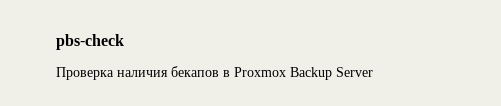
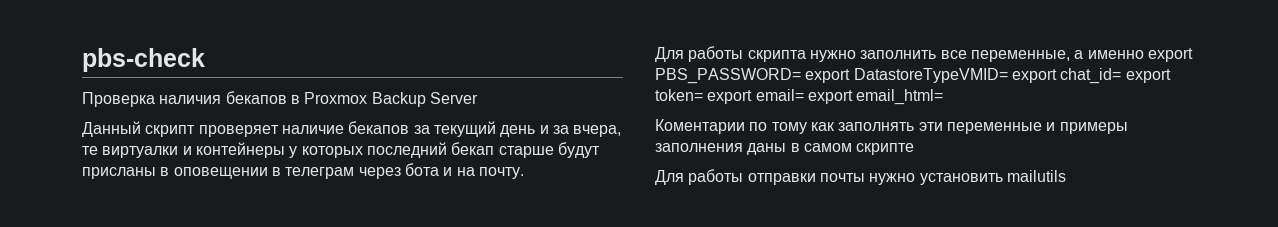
(373, 72) none -> [82,121,622,137] [82,142,600,158] [82,163,524,179] [655,46,1193,62] [655,68,1171,84] [655,89,944,105] [655,119,1128,134] [655,143,915,155] [655,169,1066,185] // Данный скрипт проверяет наличие бекапов за текущий день и за вчера, те виртуалки и контейнеры у которых последний бекап старше будут присланы в оповещении в телеграм через бота и на почту. // Для работы скрипта нужно заполнить все переменные, а именно export PBS_PASSWORD= export DatastoreTypeVMID= export chat_id= export token= export email= export email_html= // Коментарии по тому как заполнять эти переменные и примеры заполнения даны в самом скрипте // Для работы отправки почты нужно установить mailutils

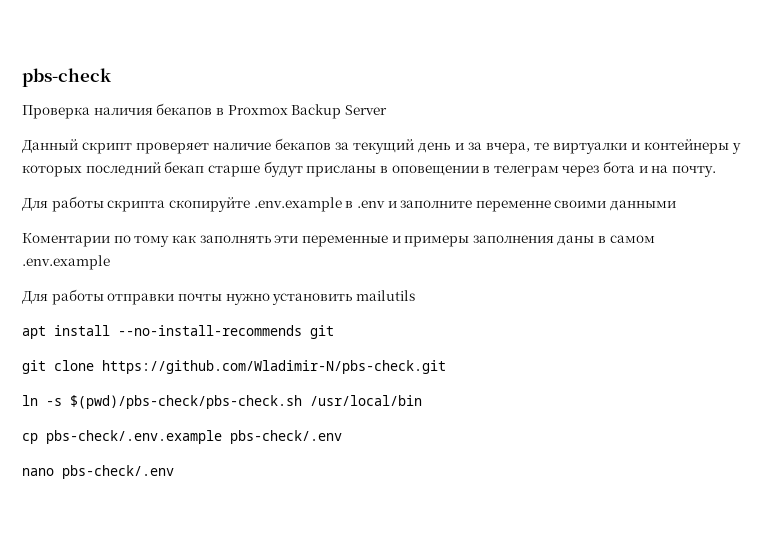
[809,48,1193,62] [655,68,1171,84] [655,89,944,105] нужно заполнить все переменные, а именно export PBS_PASSWORD= export DatastoreTypeVMID= export chat_id= export token= export email= export email_html= -> [168,197,677,212] скопируйте .env.example в .env и заполните переменне своими данными
[856,143,915,155] скрипте -> [22,255,110,270] .env.example
(1066, 176) none -> [22,325,334,339] [22,360,446,374] [22,395,422,409] [22,430,342,444] [22,465,174,479] // apt install --no-install-recommends git // git clone https://github.com/Wladimir-N/pbs-check.git // ln -s $(pwd)/pbs-check/pbs-check.sh /usr/local/bin // cp pbs-check/.env.example pbs-check/.env // nano pbs-check/.env

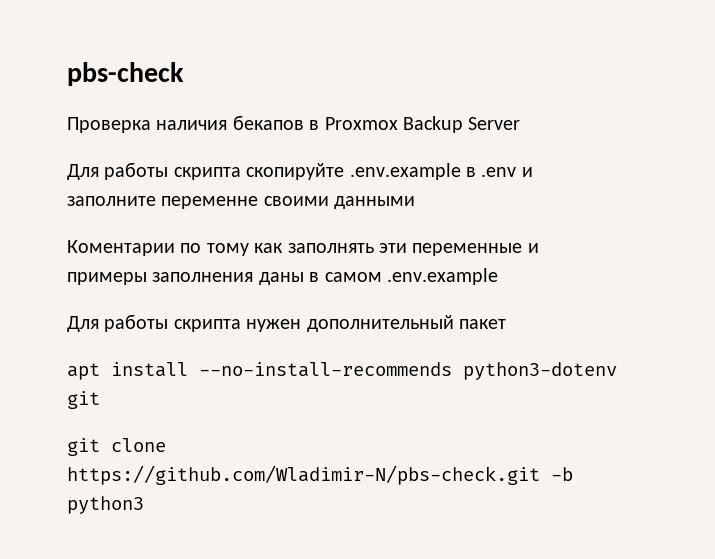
[22,138,742,154] [22,161,717,177] // Данный скрипт проверяет наличие бекапов за текущий день и за вчера, те виртуалки и контейнеры у которых последний бекап старше будут присланы в оповещении в телеграм через бота и на почту. -> (521, 123) none
[107,290,415,305] отправки почты нужно установить mailutils -> [173,315,506,332] скрипта нужен дополнительный пакет
(302, 330) none -> [463,362,617,380] python3-dotenv
[22,395,422,409] [22,430,342,444] [22,465,174,479] // ln -s $(pwd)/pbs-check/pbs-check.sh /usr/local/bin // cp pbs-check/.env.example pbs-check/.env // nano pbs-check/.env -> [551,467,573,481] [67,496,144,514] -b python3

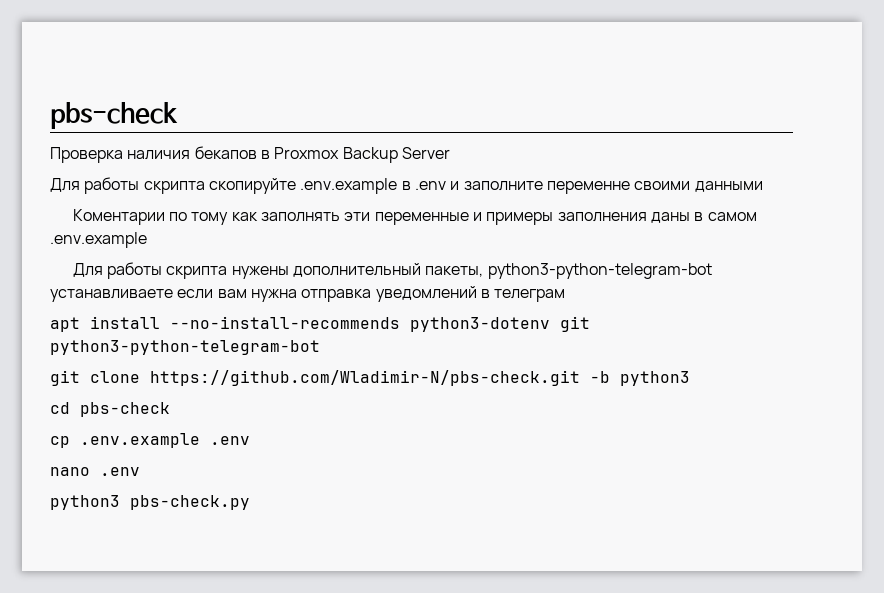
[246,315,506,332] нужен дополнительный пакет -> [231,263,712,279] [50,286,566,302] нужены дополнительный пакеты, python3-python-telegram-bot устанавливаете если вам нужна отправка уведомлений в телеграм
(100, 400) none -> [50,340,320,355] python3-python-telegram-bot
(144, 505) none -> [50,402,170,417] [50,433,250,448] [50,467,140,476] [50,495,250,510] // cd pbs-check // cp .env.example .env // nano .env // python3 pbs-check.py

